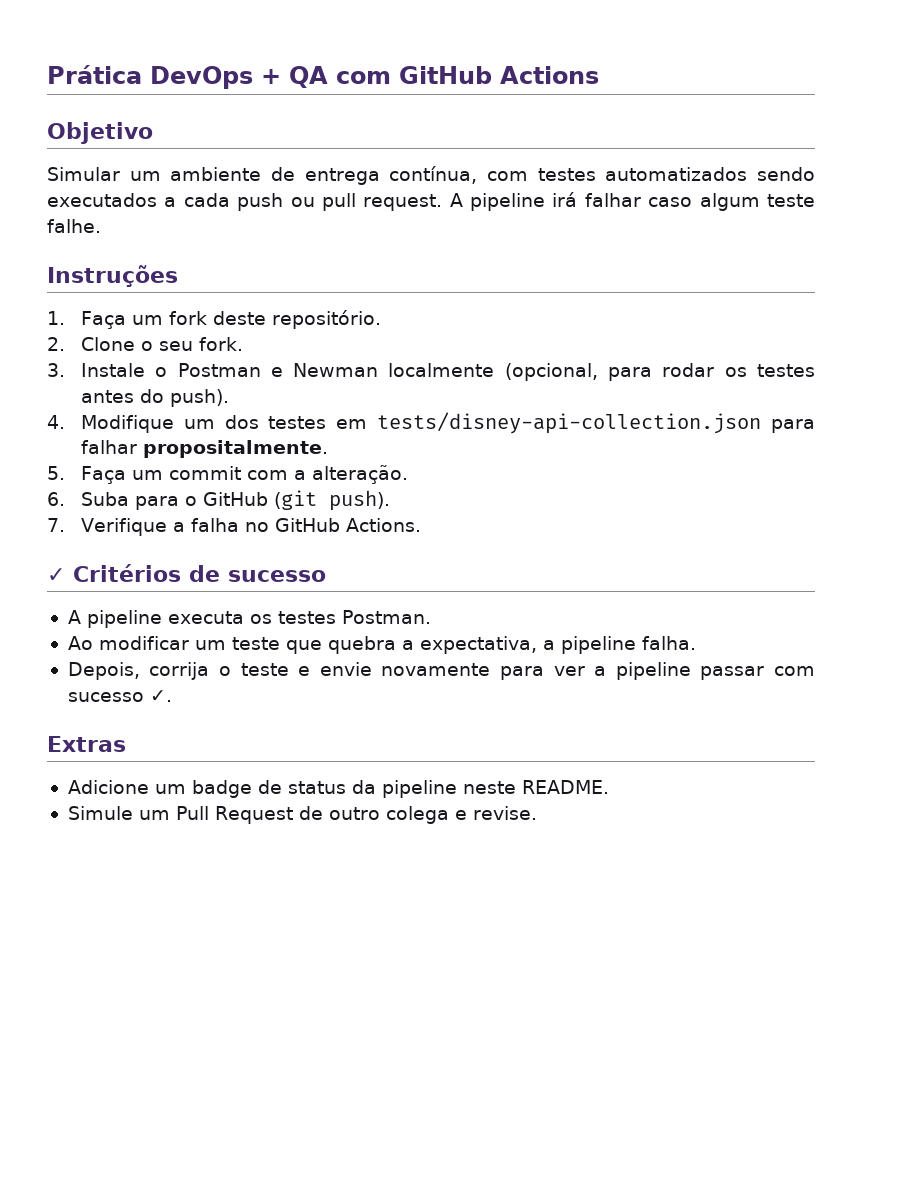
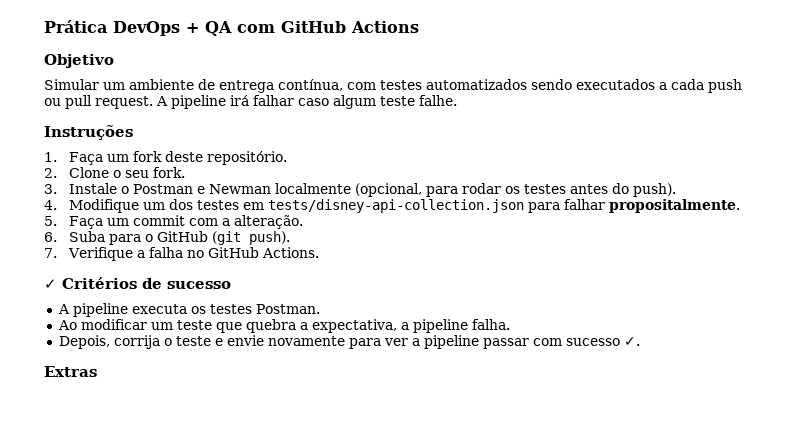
[67,780,609,798] [67,806,537,824] // Adicione um badge de status da pipeline neste README. // Simule um Pull Request de outro colega e revise. -> (97, 371) none

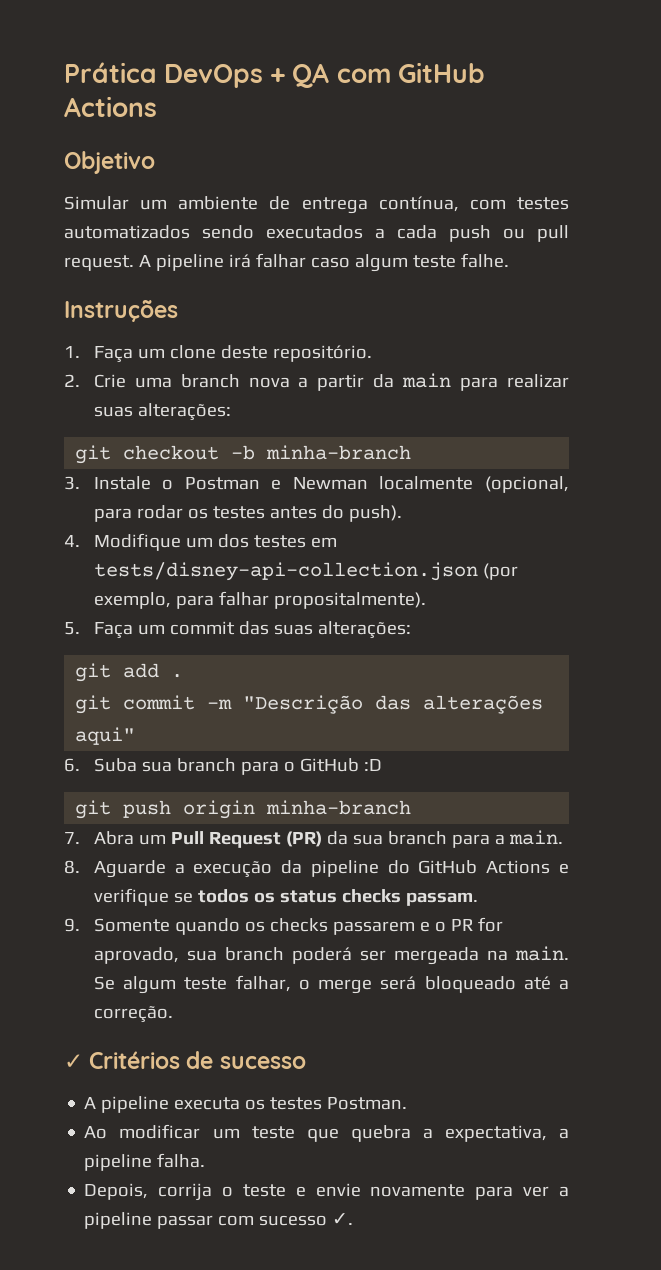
[132,151,162,162] fork -> [169,345,216,359] clone
[68,167,185,178] Clone o seu fork. -> [93,373,569,391] [93,403,231,421] [75,445,412,464] Crie uma branch nova a partir da main para realizar suas alterações: // git checkout -b minha-branch
(524, 206) none -> [482,563,518,580] [93,592,171,609] (por exemplo,
[608,199,740,213] propositalmente. -> [273,592,426,609] propositalmente).
[188,215,303,229] com a alteração. -> [238,621,411,639] [75,663,184,682] [75,695,544,714] [75,727,136,745] das suas alterações: // git add . // git commit -m "Descrição das alterações aqui"
(105, 236) none -> [141,758,236,772] sua branch
[211,231,290,245] [44,247,319,261] (git push). // 7. Verifique a falha no GitHub Actions. -> [363,759,382,771] [75,800,412,819] [64,830,563,848] [64,860,569,878] [93,888,478,906] [64,917,503,935] [93,946,569,965] [93,975,569,994] [93,1005,173,1023] :D // git push origin minha-branch // 7. Abra um Pull Request (PR) da sua branch para a main. // 8. Aguarde a execução da pipeline do GitHub Actions e verifique se todos os status checks passam. // 9. Somente quando os checks passarem e o PR for aprovado, sua branch poderá ser mergeada na main. Se algum teste falhar, o merge será bloqueado até a correção.
[44,366,97,377] // Extras -> (354, 1219) none

